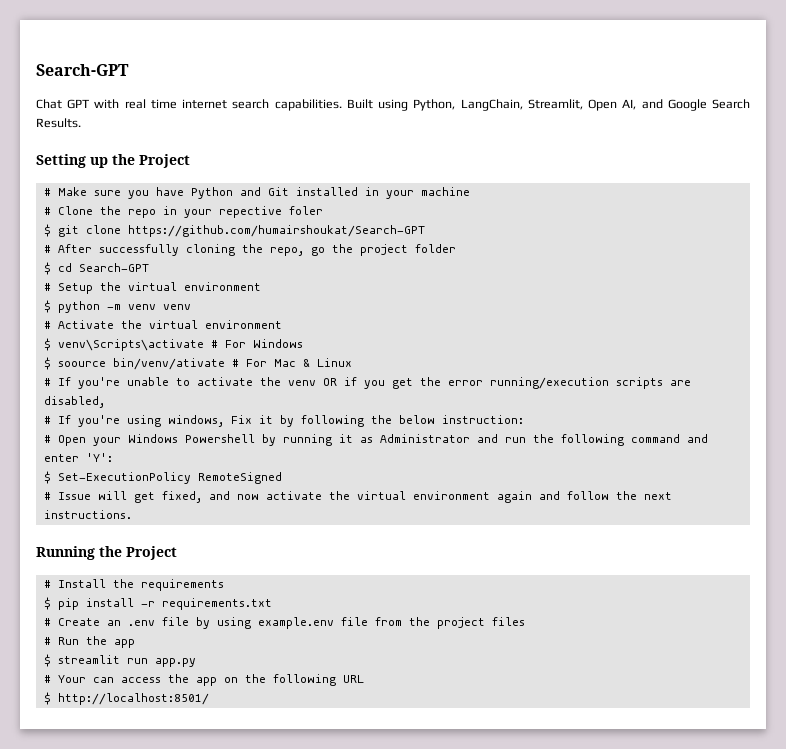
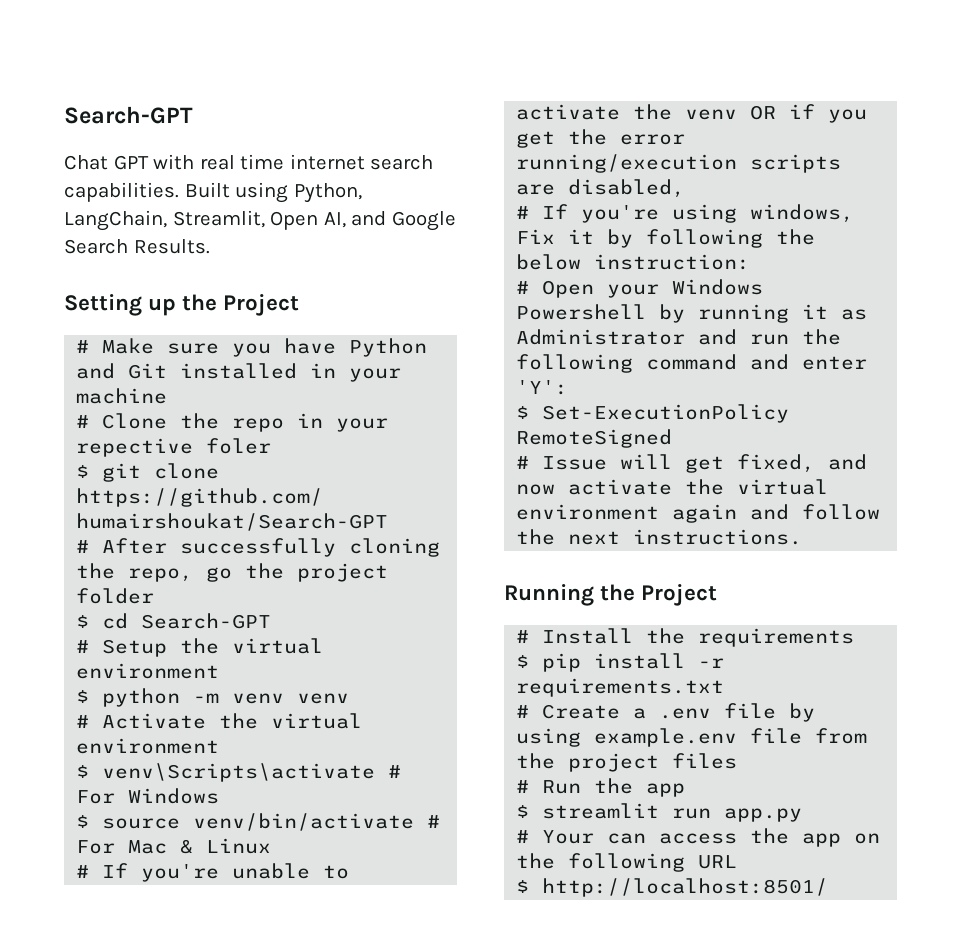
[57,358,225,370] soource bin/venv/ativate -> [102,813,415,831] source venv/bin/activate
[106,620,121,626] an -> [633,708,647,719] a

